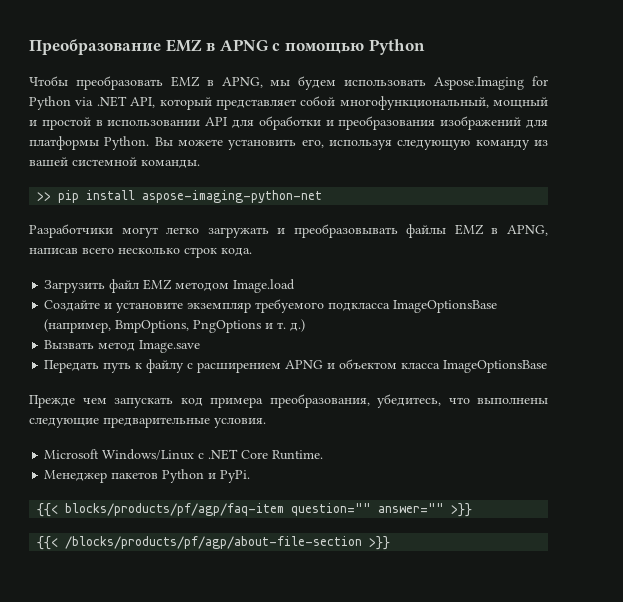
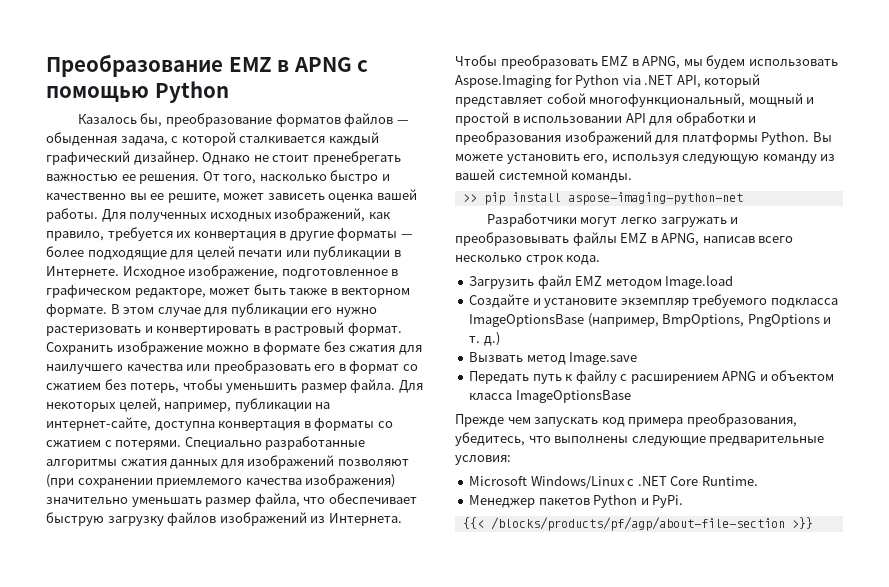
(425, 47) none -> [77,113,409,127] [46,132,379,146] [46,151,401,165] [46,170,390,184] [46,189,417,203] [46,208,391,222] [46,227,413,241] [46,246,401,260] [46,265,399,279] [46,284,411,298] [46,303,377,317] [46,322,402,336] [46,341,422,355] [46,360,418,374] [46,379,423,393] [46,398,331,412] [46,417,393,431] [46,436,366,450] [46,455,409,469] [46,474,396,488] [46,493,417,507] [46,512,402,526] Казалось бы, преобразование форматов файлов — обыденная задача, с которой сталкивается каждый графический дизайнер. Однако не стоит пренебрегать важностью ее решения. От того, насколько быстро и качественно вы ее решите, может зависеть оценка вашей работы. Для полученных исходных изображений, как правило, требуется их конвертация в другие форматы — более подходящие для целей печати или публикации в Интернете. Исходное изображение, подготовленное в графическом редакторе, может быть также в векторном формате. В этом случае для публикации его нужно растеризовать и конвертировать в растровый формат. Сохранить изображение можно в формате без сжатия для наилучшего качества или преобразовать его в формат со сжатием без потерь, чтобы уменьшить размер файла. Для некоторых целей, например, публикации на интернет-сайте, доступна конвертация в форматы со сжатием с потерями. Специально разработанные алгоритмы сжатия данных для изображений позволяют (при сохранении приемлемого качества изображения) значительно уменьшать размер файла, что обеспечивает быструю загрузку файлов изображений из Интернета.
[214,418,266,428] условия. -> [455,455,511,465] условия:
[37,503,473,517] // {{< blocks/products/pf/agp/faq-item question="" answer="" >}} -> (684, 501) none

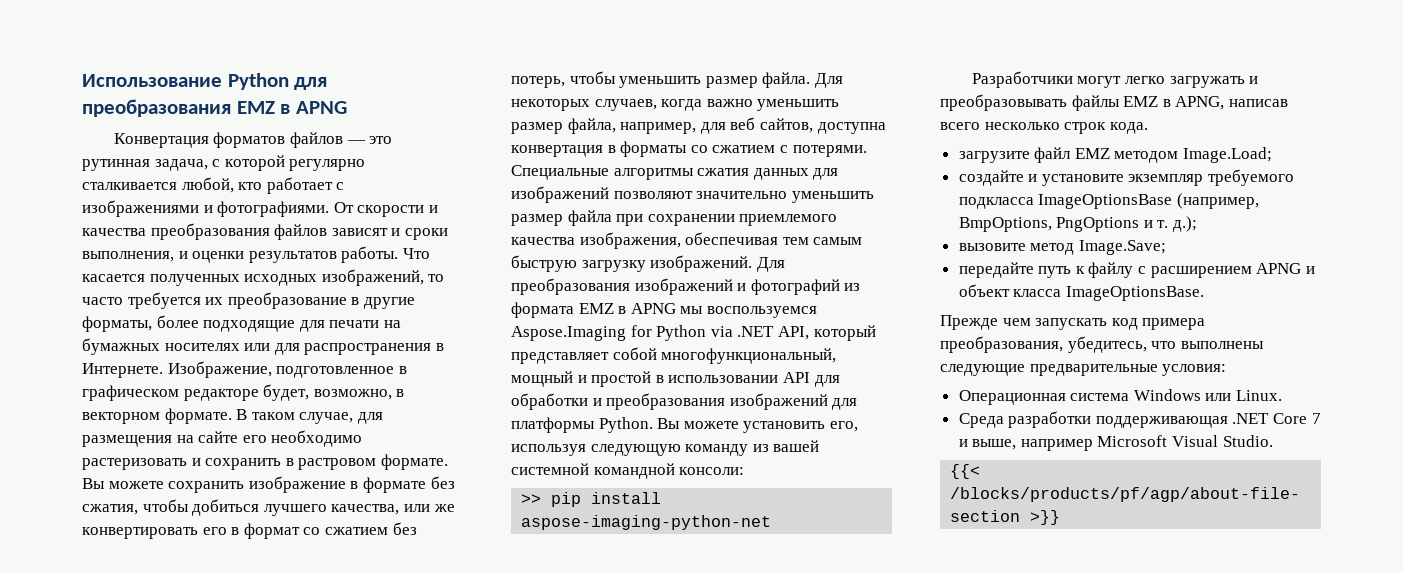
[46,54,369,77] [46,81,229,103] [77,113,273,127] Преобразование EMZ в APNG с помощью Python // Казалось бы, преобразование -> [82,73,328,90] [82,99,347,117] [113,133,209,148] Использование Python для преобразования EMZ в APNG // Конвертация
[46,132,117,146] обыденная -> [369,136,393,144] [82,159,150,171] это рутинная
[239,132,379,146] [46,151,401,165] [46,170,390,184] [46,189,417,203] [46,208,126,222] сталкивается каждый графический дизайнер. Однако не стоит пренебрегать важностью ее решения. От того, насколько быстро и качественно вы ее решите, может зависеть оценка вашей работы. Для -> [289,159,366,171] [82,177,345,194] [82,200,438,217] [82,223,448,240] [82,246,430,263] [82,274,145,282] регулярно сталкивается любой, кто работает с изображениями и фотографиями. От скорости и качества преобразования файлов зависят и сроки выполнения, и оценки результатов работы. Что касается
[368,212,391,219] [46,231,104,241] как правило, -> [428,274,445,282] [82,297,123,305] то часто
[193,231,276,241] конвертация -> [227,292,347,309] преобразование
[337,227,413,241] форматы — -> [82,316,152,332] форматы,
[196,246,401,260] [46,265,399,279] [46,284,411,298] [46,303,377,317] [46,322,402,336] [46,341,422,355] [46,360,311,374] целей печати или публикации в Интернете. Исходное изображение, подготовленное в графическом редакторе, может быть также в векторном формате. В этом случае для публикации его нужно растеризовать и конвертировать в растровый формат. Сохранить изображение можно в формате без сжатия для наилучшего качества или преобразовать -> [329,320,401,328] [82,338,444,355] [82,361,407,378] [82,384,405,401] [82,408,383,424] [82,430,363,447] [82,454,448,470] [82,476,455,493] [82,499,455,516] [82,527,198,539] печати на бумажных носителях или для распространения в Интернете. Изображение, подготовленное в графическом редакторе будет, возможно, в векторном формате. В таком случае, для размещения на сайте его необходимо растеризовать и сохранить в растровом формате. Вы можете сохранить изображение в формате без сжатия, чтобы добиться лучшего качества, или же конвертировать
[118,398,331,412] [46,417,151,431] целей, например, публикации на интернет-сайте, -> [594,99,840,111] [511,117,813,134] случаев, когда важно уменьшить размер файла, например, для веб сайтов,
[184,436,366,450] Специально разработанные -> [511,165,609,180] Специальные
[46,474,396,488] [46,493,417,507] [46,512,402,526] [455,55,838,69] (при сохранении приемлемого качества изображения) значительно уменьшать размер файла, что обеспечивает быструю загрузку файлов изображений из Интернета. Чтобы преобразовать EMZ в APNG, мы будем использовать -> [696,191,874,203] [511,210,838,226] [511,232,863,249] [511,255,785,272] [511,278,861,295] [511,302,817,318] значительно уменьшить размер файла при сохранении приемлемого качества изображения, обеспечивая тем самым быструю загрузку изображений. Для преобразования изображений и фотографий из формата EMZ в APNG мы воспользуемся
[571,173,633,183] команды. -> [593,463,745,479] командной консоли:
[469,276,535,289] Загрузить -> [958,151,1030,163] загрузите
[665,275,734,289] [469,294,530,308] Image.load // Создайте -> [1183,147,1273,163] [958,170,1024,186] Image.Load; // создайте
[483,332,500,346] [469,352,638,365] [469,371,530,384] д.) // Вызвать метод Image.save // Передать -> [1173,216,1198,232] [958,240,1166,255] [958,262,1034,278] д.); // вызовите метод Image.Save; // передайте
[771,370,835,381] [469,390,631,403] объектом класса ImageOptionsBase -> [958,284,1204,301] объект класса ImageOptionsBase.
[469,475,758,489] [469,494,684,508] Microsoft Windows/Linux с .NET Core Runtime. // Менеджер пакетов Python и PyPi. -> [958,389,1283,405] [958,411,1321,428] [958,435,1273,451] Операционная система Windows или Linux. // Среда разработки поддерживающая .NET Core 7 и выше, например Microsoft Visual Studio.

